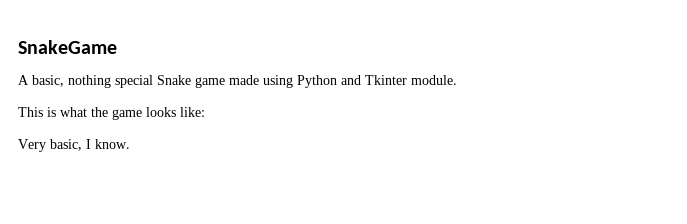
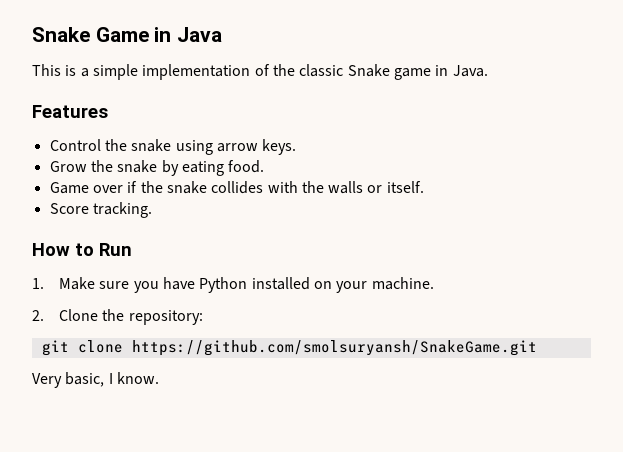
[18,40,117,54] [18,75,457,88] [18,107,205,120] SnakeGame // A basic, nothing special Snake game made using Python and Tkinter module. // This is what the game looks like: -> [32,27,223,42] [32,64,488,80] [32,105,108,118] [49,139,297,155] [49,160,265,176] [49,181,424,194] [49,202,152,218] [32,243,132,256] [32,277,434,293] [32,309,203,325] [41,340,537,356] Snake Game in Java // This is a simple implementation of the classic Snake game in Java. // Features // Control the snake using arrow keys. // Grow the snake by eating food. // Game over if the snake collides with the walls or itself. // Score tracking. // How to Run // 1. Make sure you have Python installed on your machine. // 2. Clone the repository: // git clone https://github.com/smolsuryansh/SnakeGame.git

